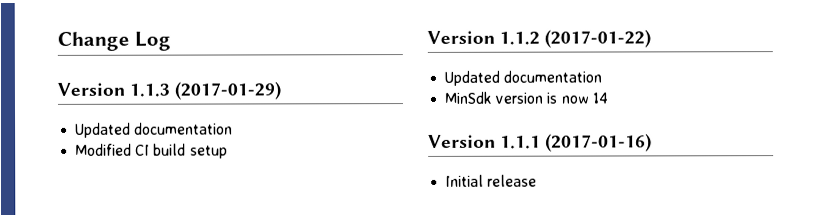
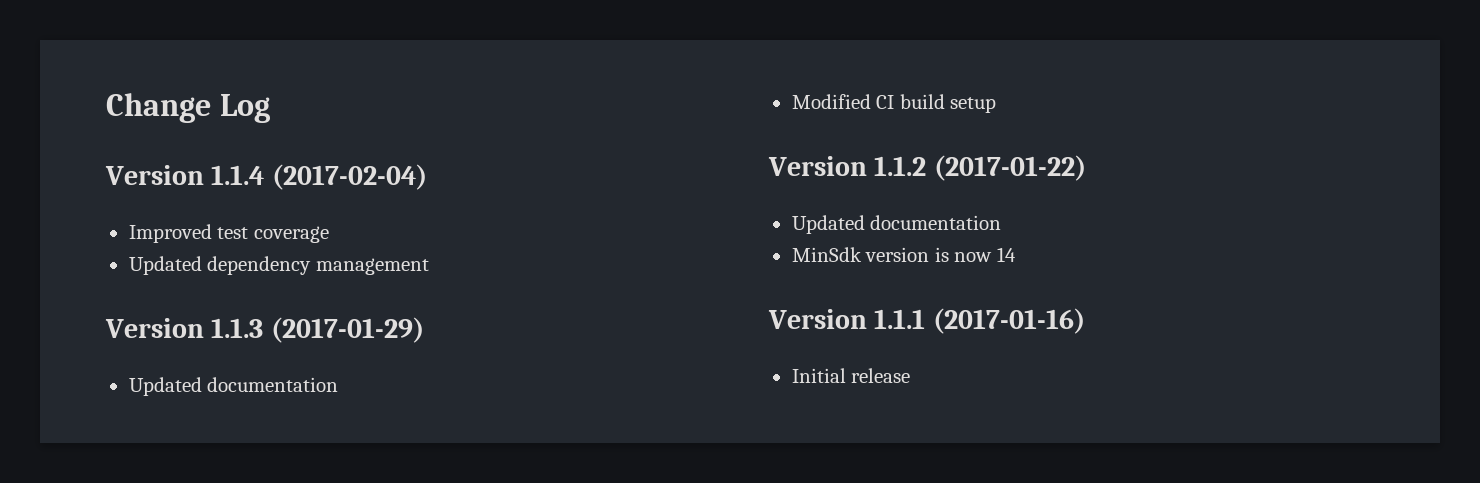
(171, 41) none -> [105,164,427,190] [128,224,329,243] [128,256,429,275] // Version 1.1.4 (2017-02-04) // Improved test coverage // Updated dependency management

